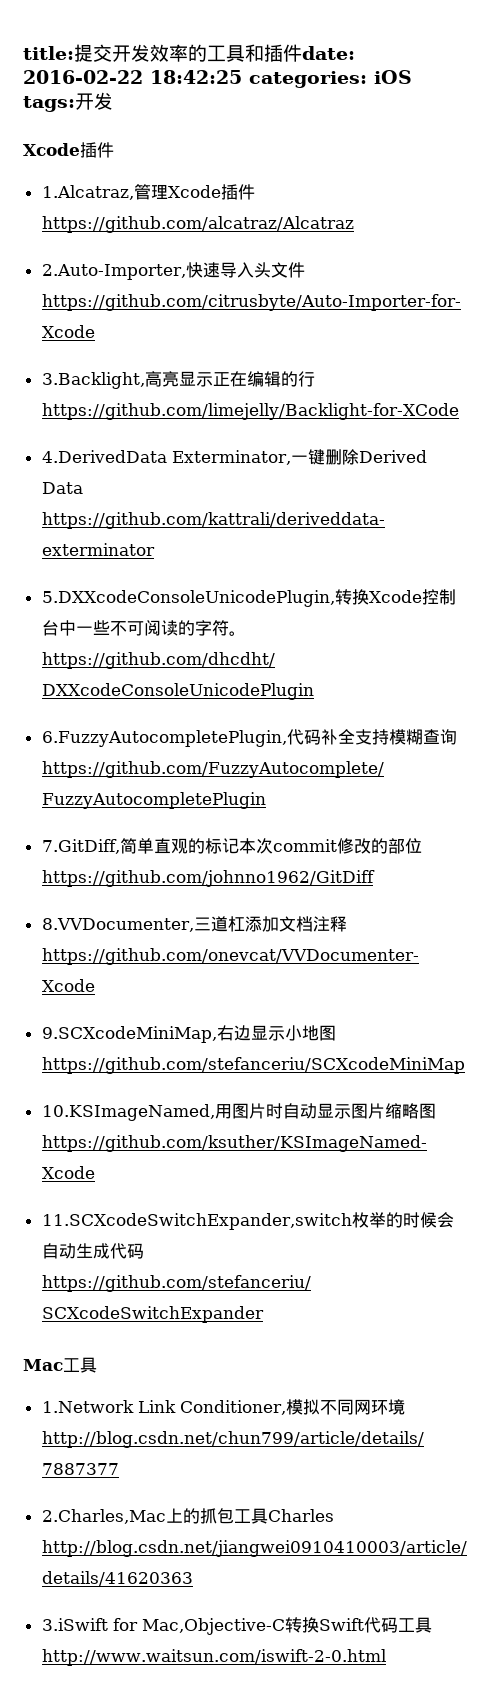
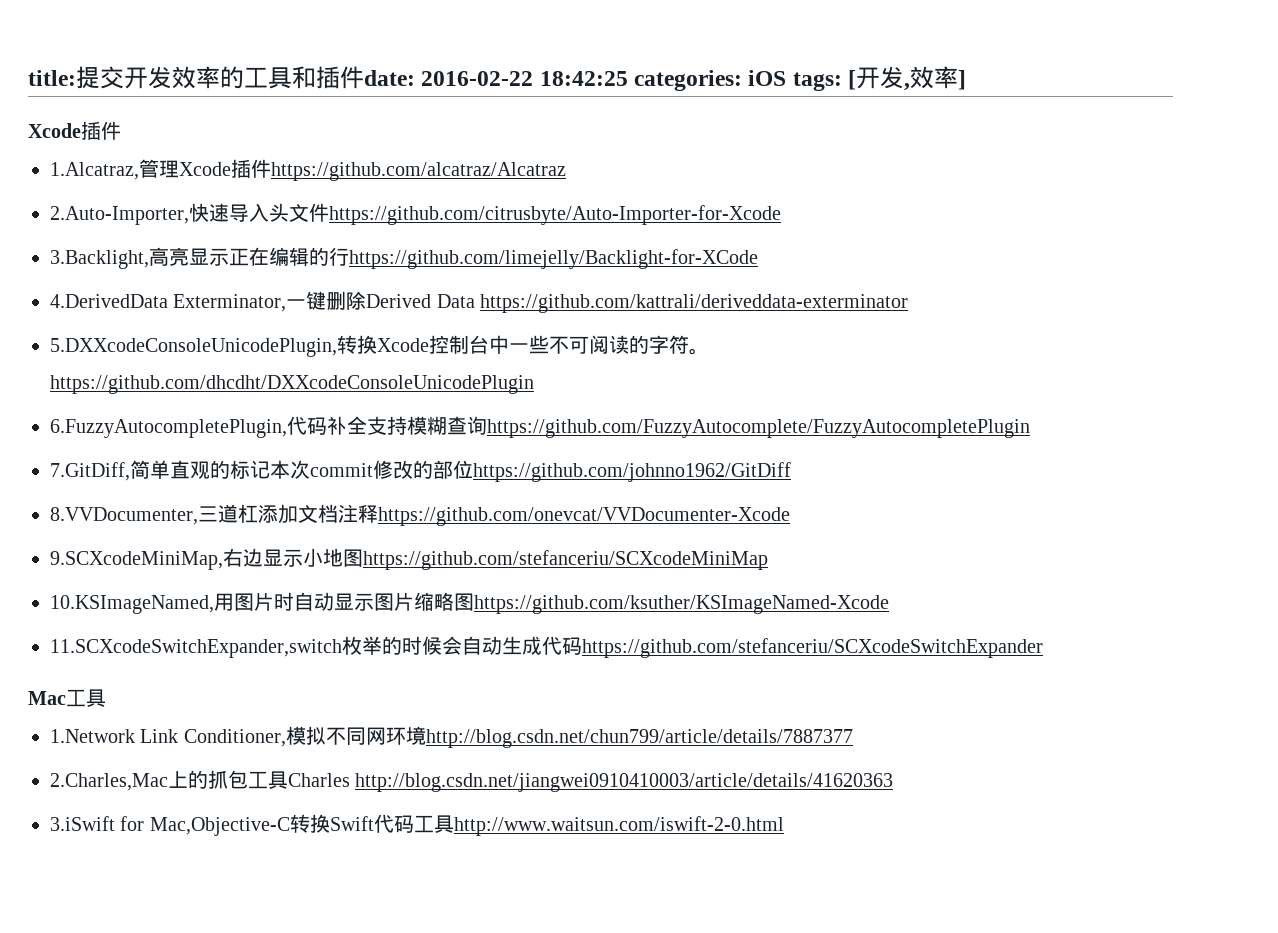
[75,92,113,110] 开发 -> [848,66,967,91] [开发,效率]

